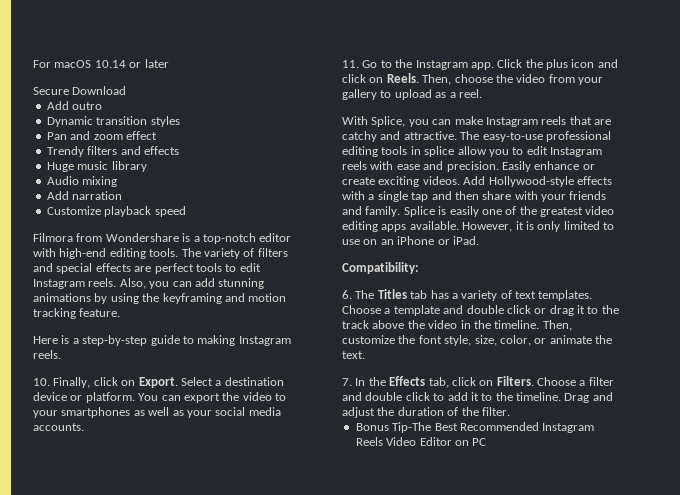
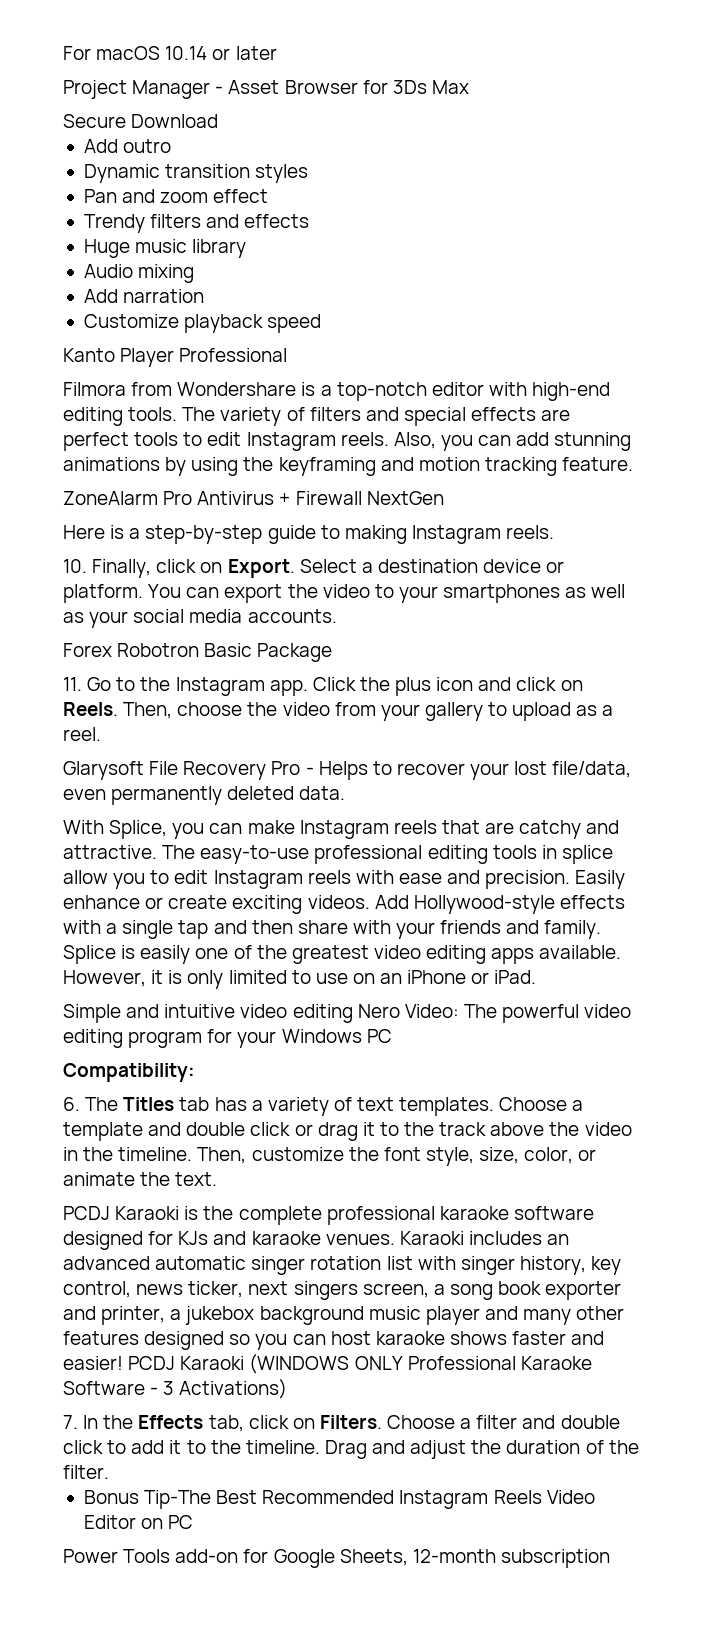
(169, 63) none -> [63,80,469,99] // Project Manager - Asset Browser for 3Ds Max
(186, 211) none -> [63,348,288,367] // Kanto Player Professional
(121, 312) none -> [63,491,444,505] // ZoneAlarm Pro Antivirus + Firewall NextGen
(84, 427) none -> [63,643,333,662] // Forex Robotron Basic Package
(482, 93) none -> [63,761,632,780] [63,786,346,805] // Glarysoft File Recovery Pro - Helps to recover your lost file/data, even permanently deleted data.
(479, 240) none -> [63,1004,632,1023] [63,1029,392,1048] // Simple and intuitive video editing Nero Video: The powerful video editing program for your Windows PC
(365, 355) none -> [63,1206,594,1225] [63,1231,570,1250] [63,1256,622,1275] [63,1281,622,1300] [63,1306,625,1325] [63,1331,605,1350] [63,1354,592,1374] [63,1379,288,1399] // PCDJ Karaoki is the complete professional karaoke software designed for KJs and karaoke venues. Karaoki includes an advanced automatic singer rotation list with singer history, key control, news ticker, next singers screen, a song book exporter and printer, a jukebox background music player and many other features designed so you can host karaoke shows faster and easier! PCDJ Karaoki (WINDOWS ONLY Professional Karaoke Software - 3 Activations)
(487, 442) none -> [63,1549,610,1568] // Power Tools add-on for Google Sheets, 12-month subscription

